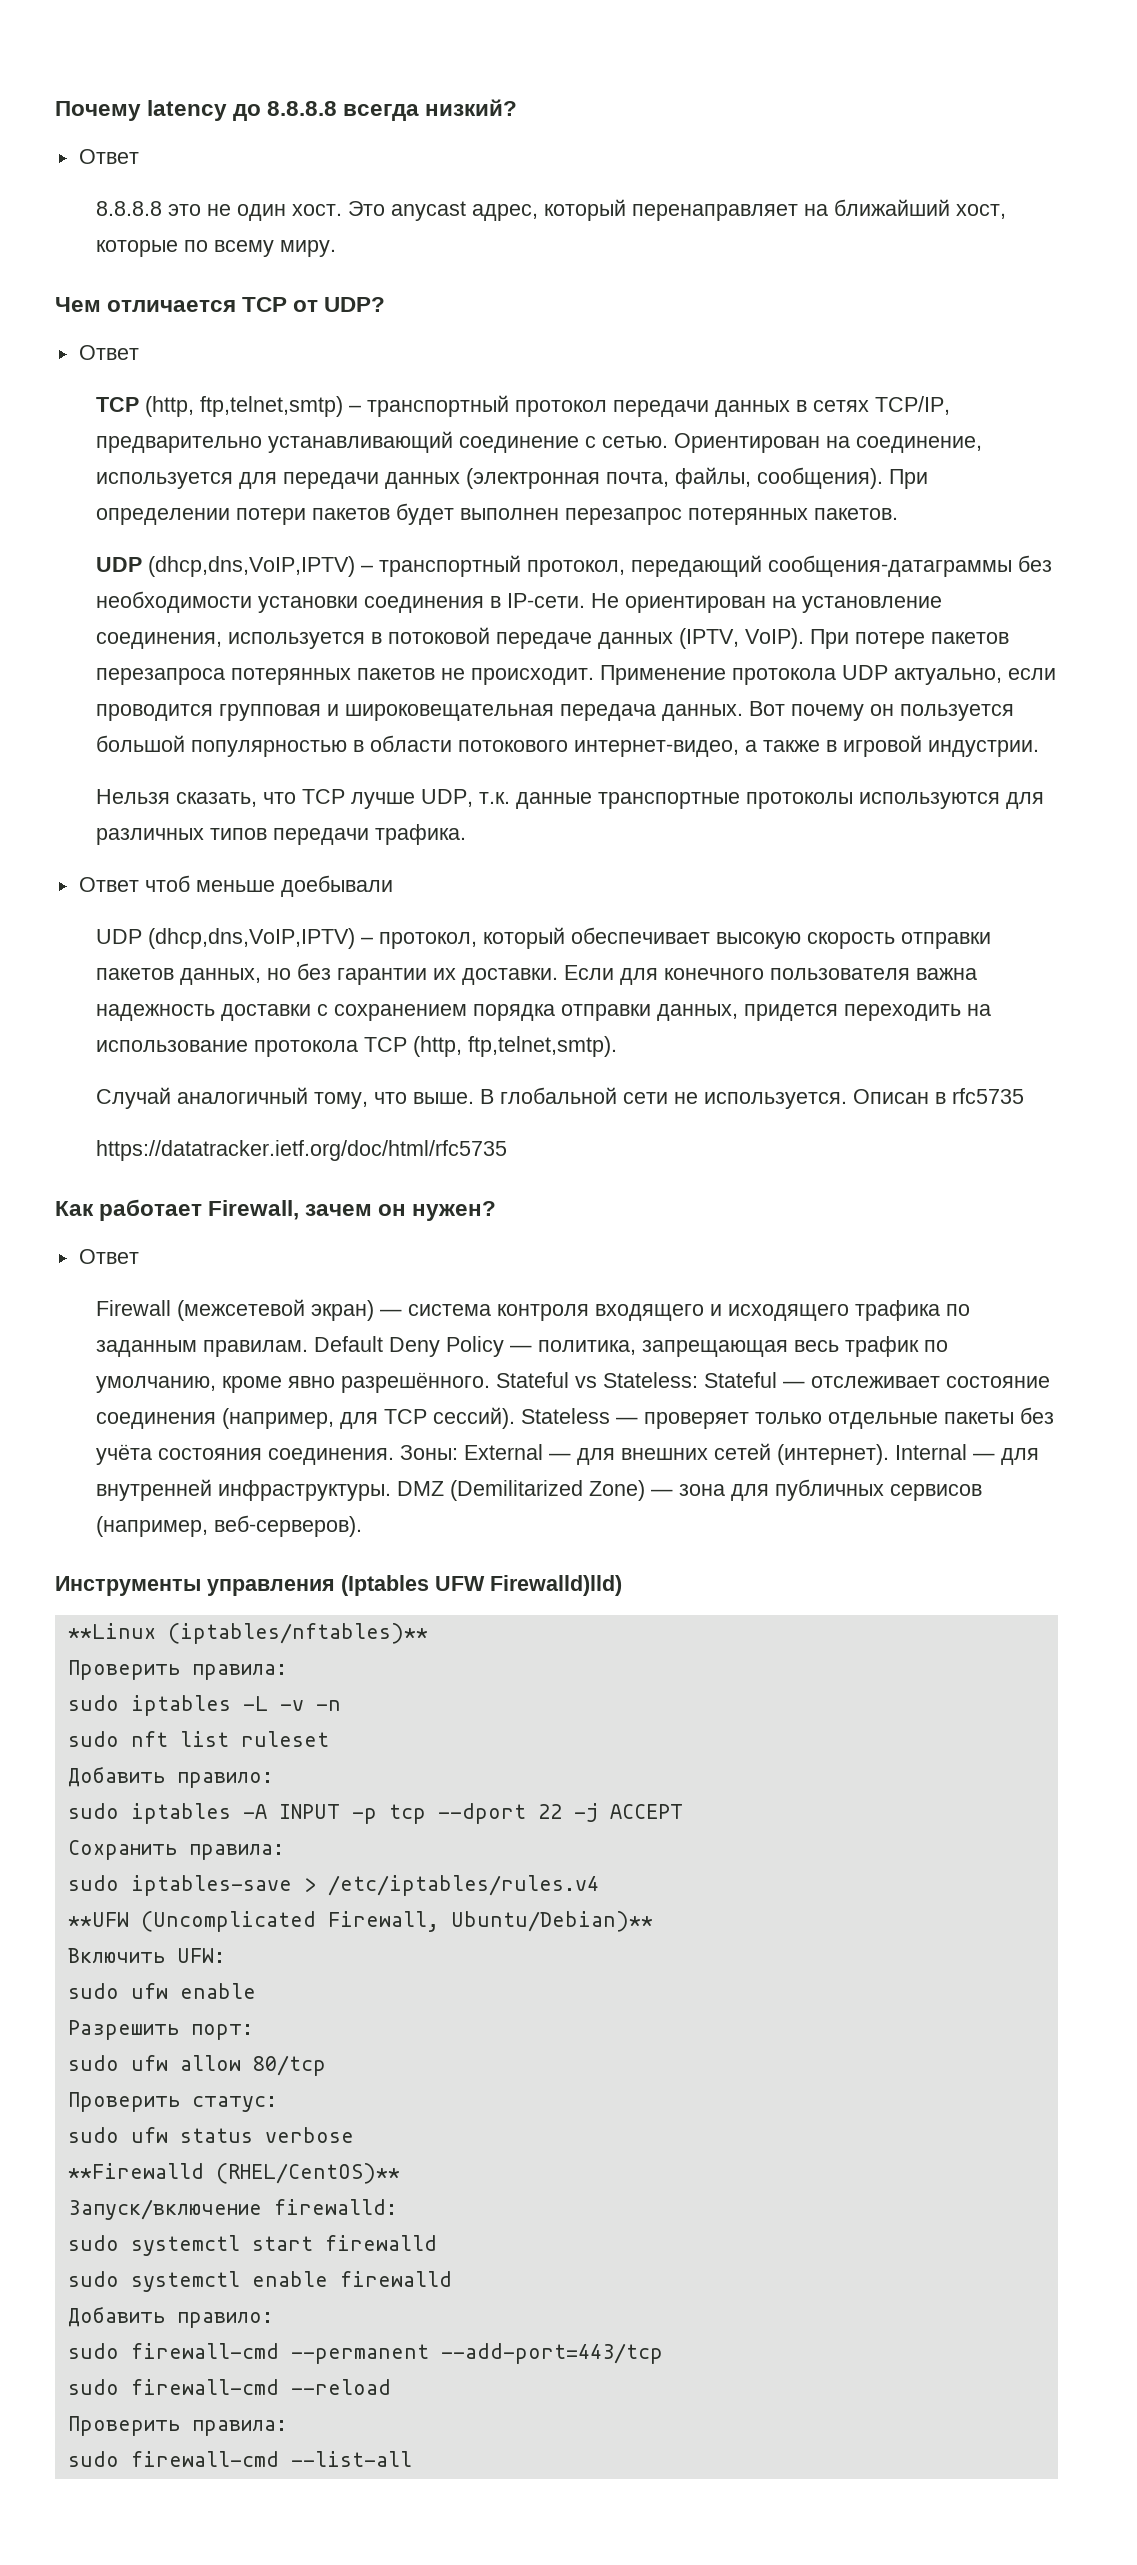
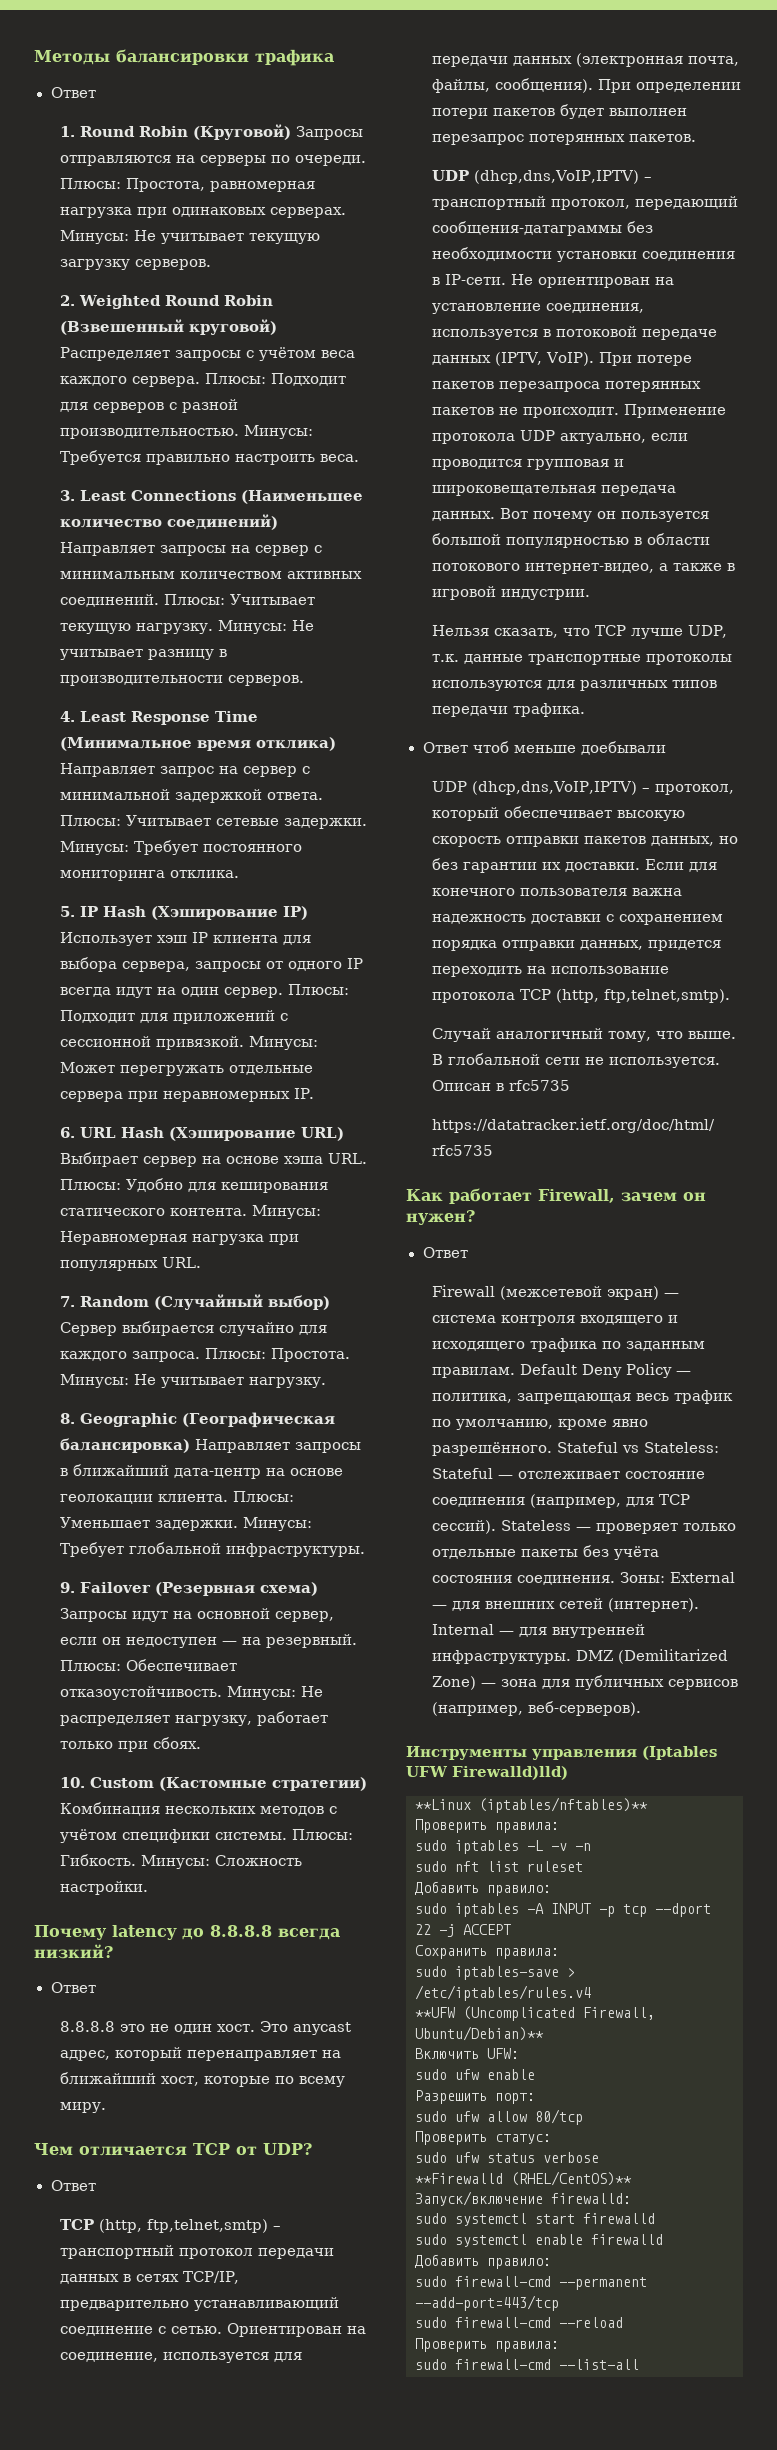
(55, 111) none -> [34,49,334,66] [50,87,96,98] [59,124,363,140] [59,155,366,166] [59,178,315,192] [59,207,346,218] [59,230,320,244] [59,259,211,270] [59,295,274,309] [59,319,277,335] [59,347,355,361] [59,373,346,387] [59,399,238,413] [59,425,313,439] [59,450,359,465] [59,490,363,504] [59,514,278,530] [59,542,322,556] [59,571,362,579] [59,594,315,607] [59,620,314,634] [59,649,227,660] [59,675,304,686] [59,711,258,725] [59,737,336,751] [59,763,310,777] [59,789,323,803] [59,815,367,829] [59,840,302,855] [59,870,239,881] [59,906,308,920] [59,932,311,946] [59,957,363,972] [59,984,349,998] [59,1010,288,1024] [59,1036,318,1050] [59,1062,313,1076] [59,1088,315,1102] [59,1127,344,1141] [59,1152,367,1167] [59,1178,328,1193] [59,1205,321,1219] [59,1231,299,1245] [59,1257,201,1271] [59,1294,330,1310] [59,1321,327,1336] [59,1348,350,1362] [59,1374,326,1388] [59,1412,335,1428] [59,1438,361,1453] [59,1464,343,1479] [59,1491,294,1504] [59,1517,312,1531] [59,1542,365,1557] [59,1582,318,1596] [59,1608,334,1622] [59,1634,357,1648] [59,1659,237,1671] [59,1686,323,1700] [59,1711,328,1726] [59,1737,201,1752] [59,1777,367,1791] [59,1802,337,1816] [59,1829,353,1843] [59,1854,302,1869] [59,1881,148,1895] Методы балансировки трафика // Ответ // 1. Round Robin (Круговой) Запросы отправляются на серверы по очереди. Плюсы: Простота, равномерная нагрузка при одинаковых серверах. Минусы: Не учитывает текущую загрузку серверов. // 2. Weighted Round Robin (Взвешенный круговой) Распределяет запросы с учётом веса каждого сервера. Плюсы: Подходит для серверов с разной производительностью. Минусы: Требуется правильно настроить веса. // 3. Least Connections (Наименьшее количество соединений) Направляет запросы на сервер с минимальным количеством активных соединений. Плюсы: Учитывает текущую нагрузку. Минусы: Не учитывает разницу в производительности серверов. // 4. Least Response Time (Минимальное время отклика) Направляет запрос на сервер с минимальной задержкой ответа. Плюсы: Учитывает сетевые задержки. Минусы: Требует постоянного мониторинга отклика. // 5. IP Hash (Хэширование IP) Использует хэш IP клиента для выбора сервера, запросы от одного IP всегда идут на один сервер. Плюсы: Подходит для приложений с сессионной привязкой. Минусы: Может перегружать отдельные сервера при неравномерных IP. // 6. URL Hash (Хэширование URL) Выбирает сервер на основе хэша URL. Плюсы: Удобно для кеширования статического контента. Минусы: Неравномерная нагрузка при популярных URL. // 7. Random (Случайный выбор) Сервер выбирается случайно для каждого запроса. Плюсы: Простота. Минусы: Не учитывает нагрузку. // 8. Geographic (Географическая балансировка) Направляет запросы в ближайший дата-центр на основе геолокации клиента. Плюсы: Уменьшает задержки. Минусы: Требует глобальной инфраструктуры. // 9. Failover (Резервная схема) Запросы идут на основной сервер, если он недоступен — на резервный. Плюсы: Обеспечивает отказоустойчивость. Минусы: Не распределяет нагрузку, работает только при сбоях. // 10. Custom (Кастомные стратегии) Комбинация нескольких методов с учётом специфики системы. Плюсы: Гибкость. Минусы: Сложность настройки. //

